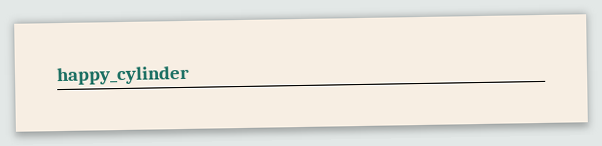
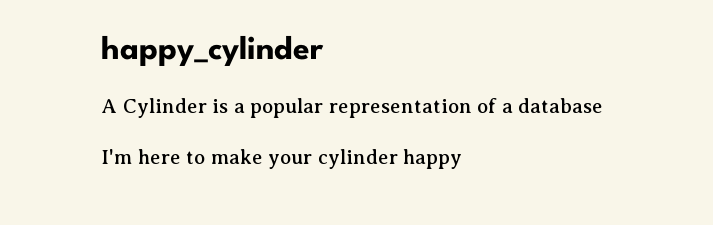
(190, 75) none -> [101,98,604,118] [101,149,463,169] // A Cylinder is a popular representation of a database // I'm here to make your cylinder happy

